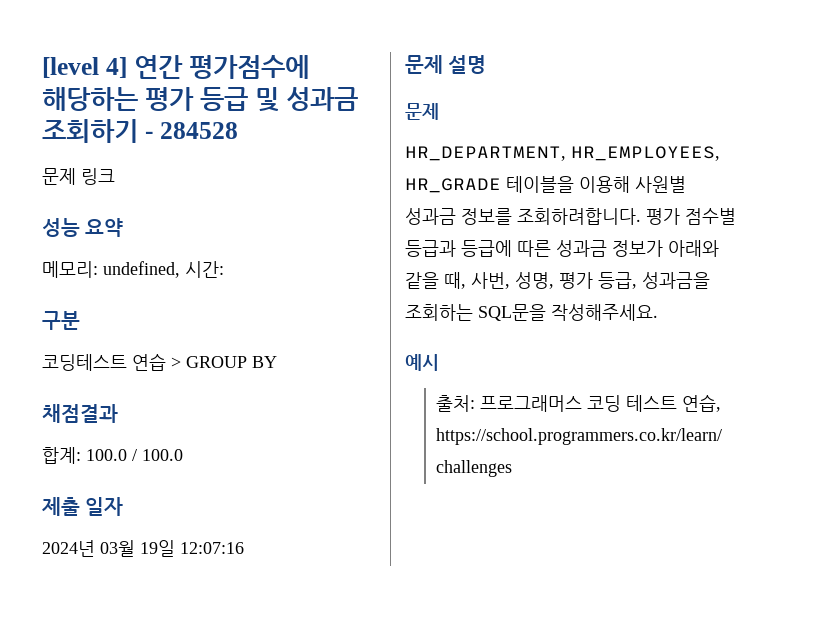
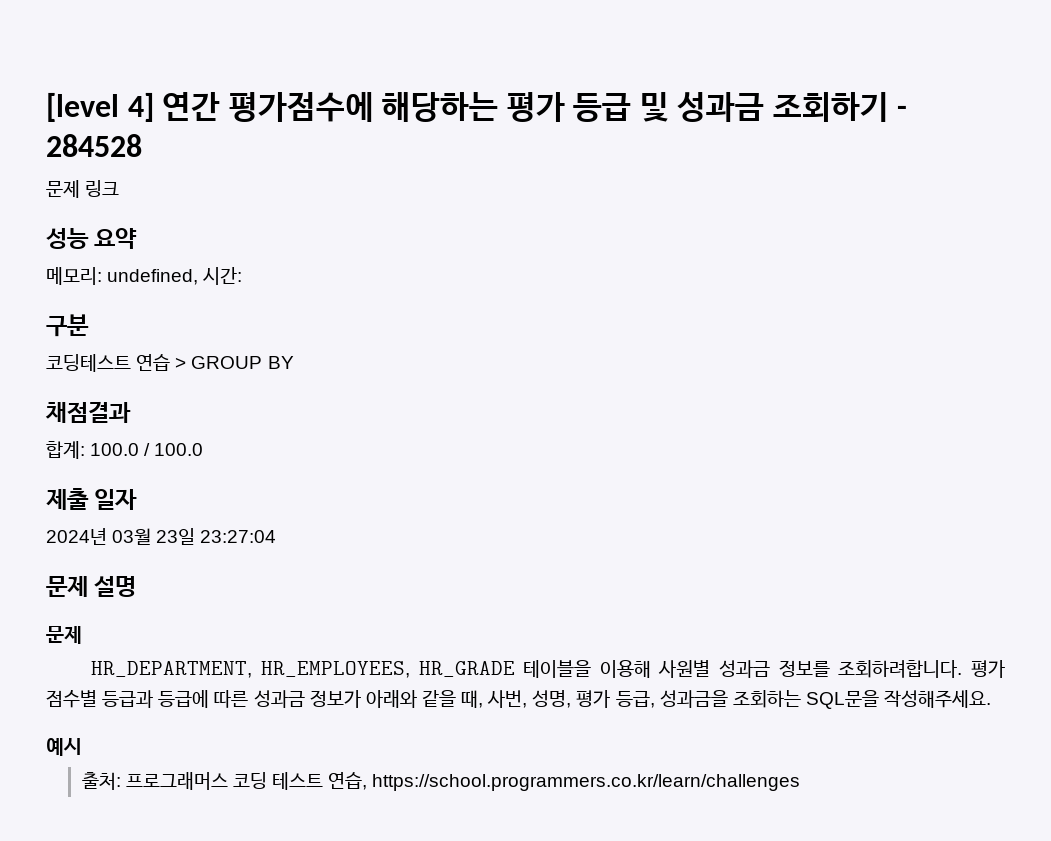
[140,540,244,557] 19일 12:07:16 -> [156,528,277,545] 23일 23:27:04

